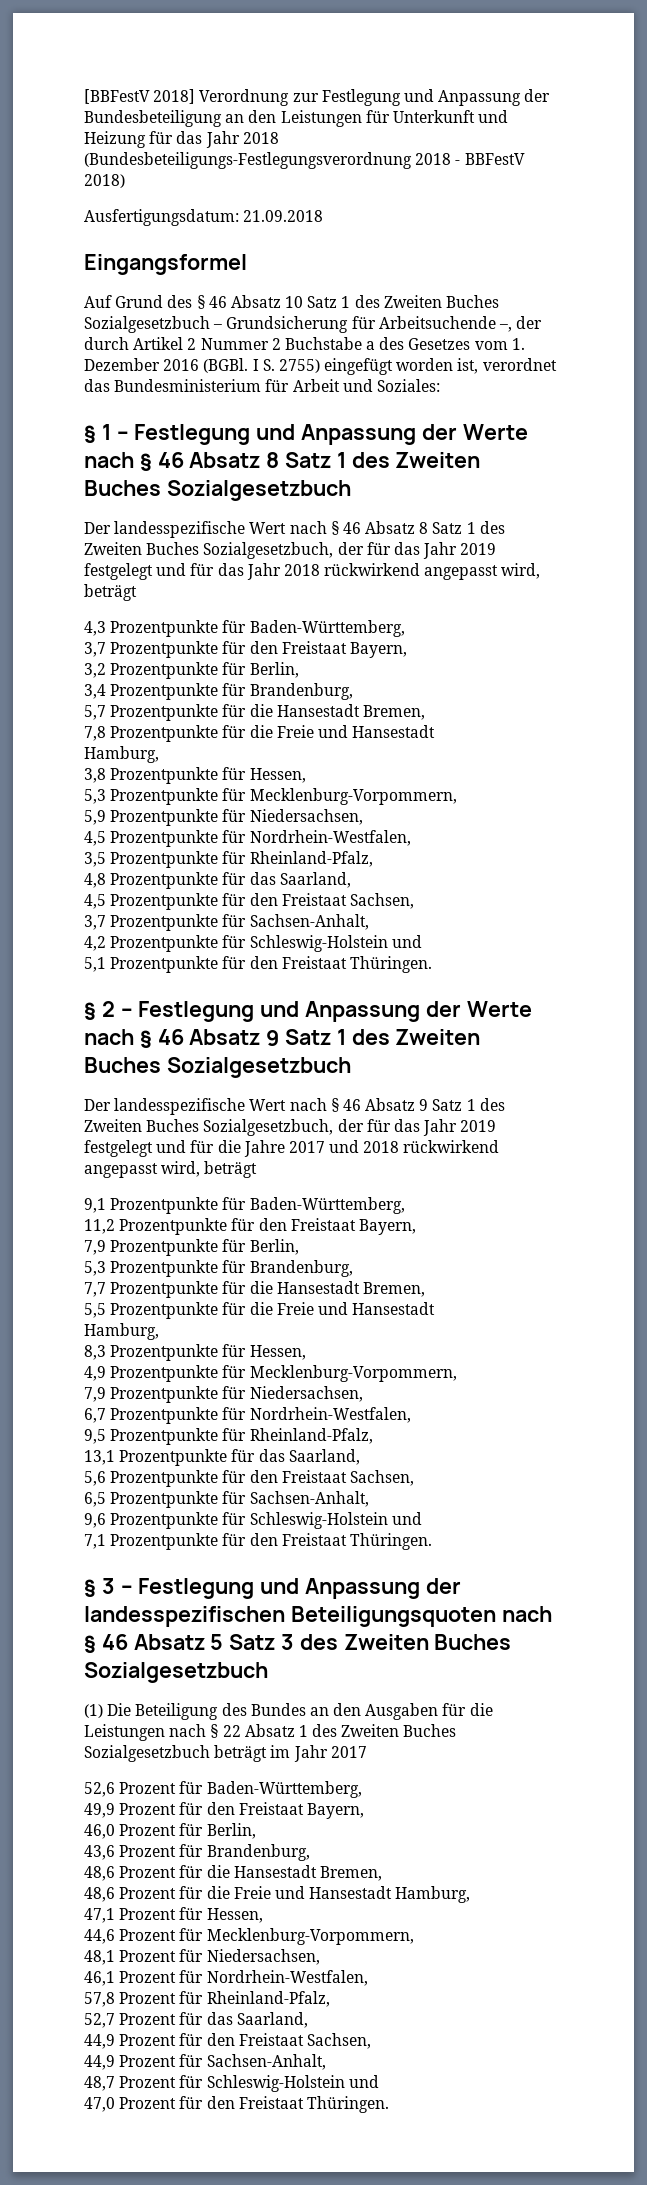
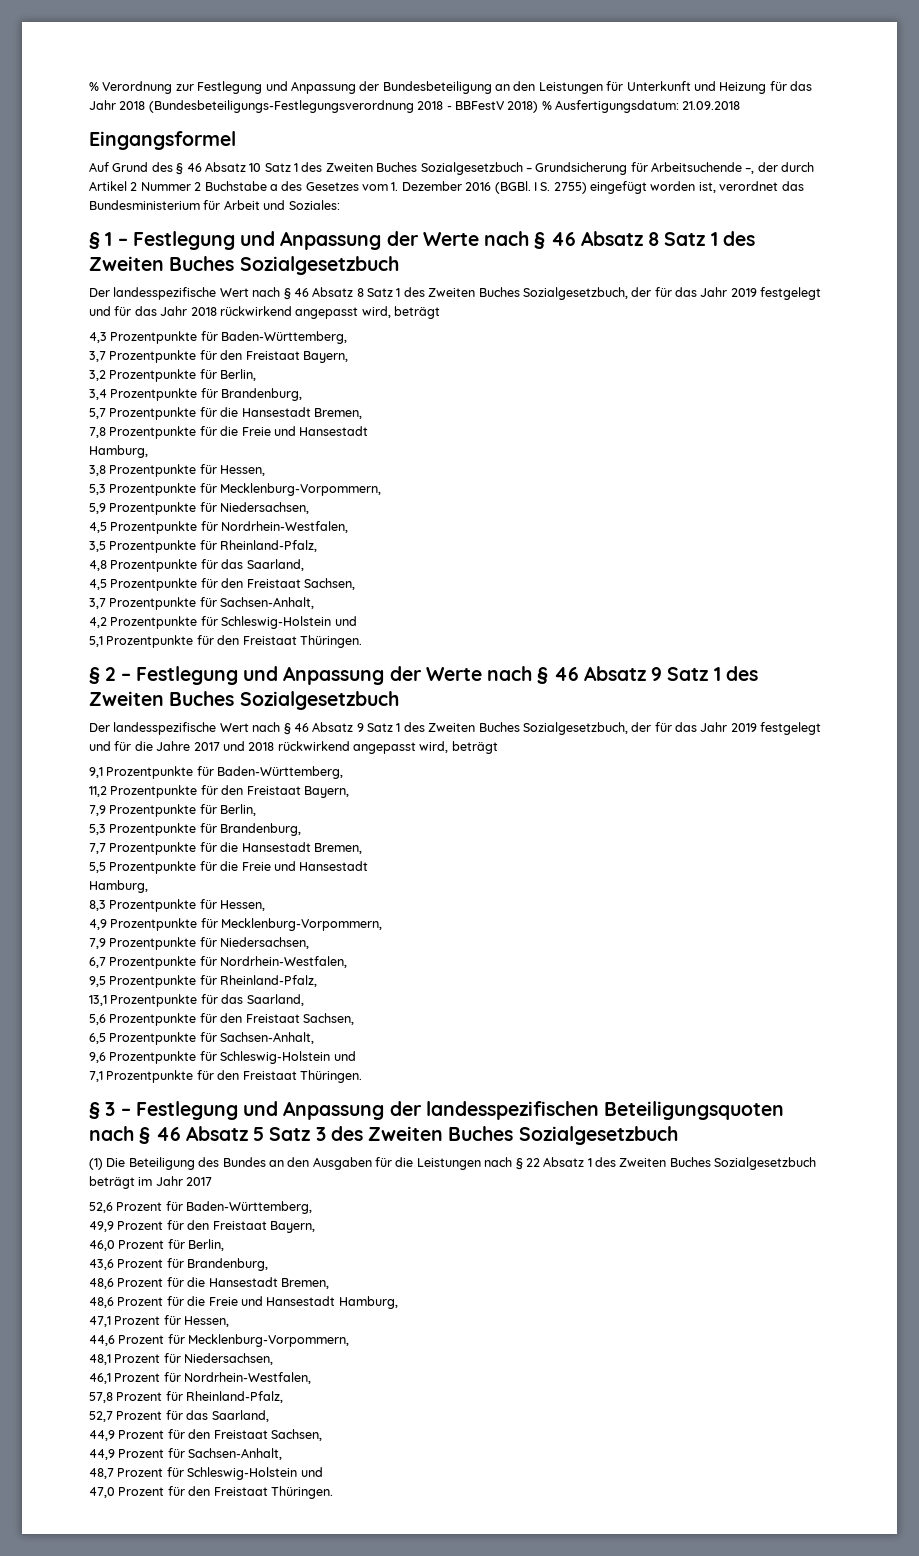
[84,89,196,104] [BBFestV 2018] -> [89,82,99,91] %
(125, 181) // -> [541,101,552,110] %

